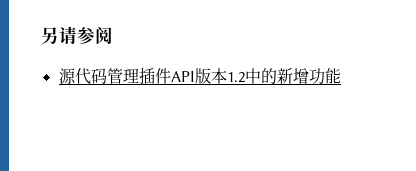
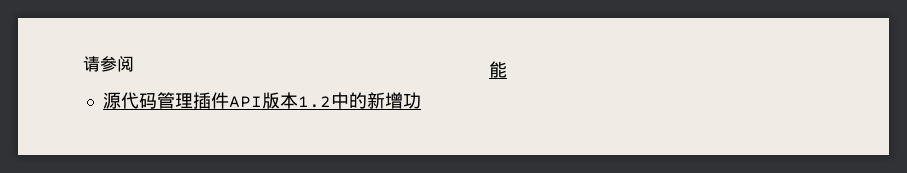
[41,27,59,44] 另 -> (83, 64) none

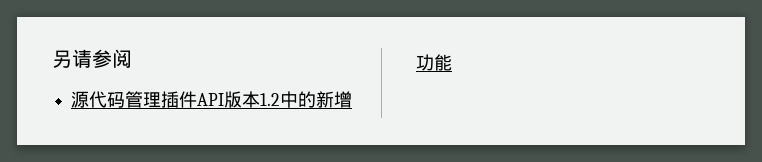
(83, 64) none -> [52,50,72,68] 另

